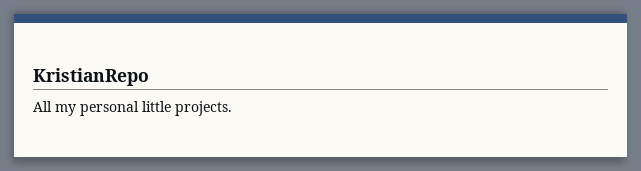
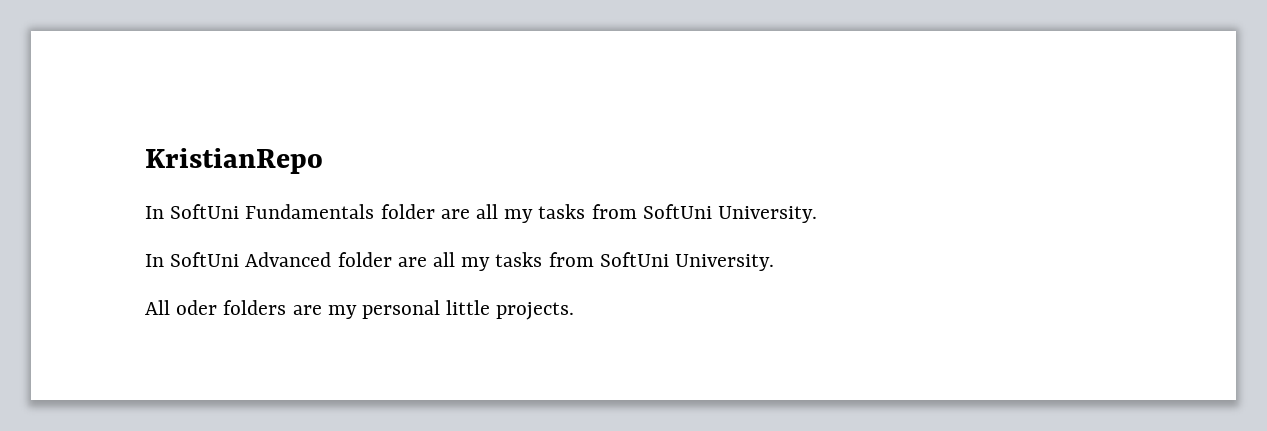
[33,101,52,112] All -> [145,204,818,223] [145,252,775,271] [145,300,322,315] In SoftUni Fundamentals folder are all my tasks from SoftUni University. // In SoftUni Advanced folder are all my tasks from SoftUni University. // All oder folders are

